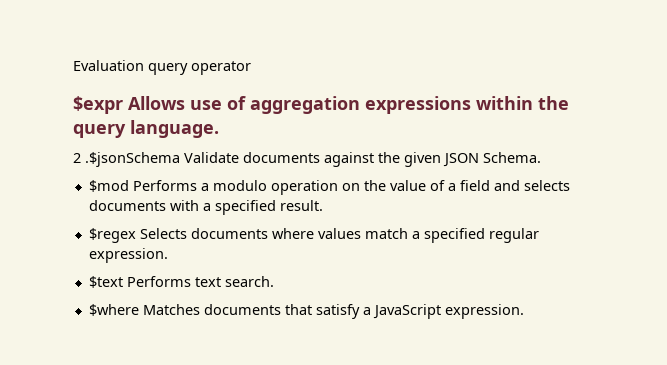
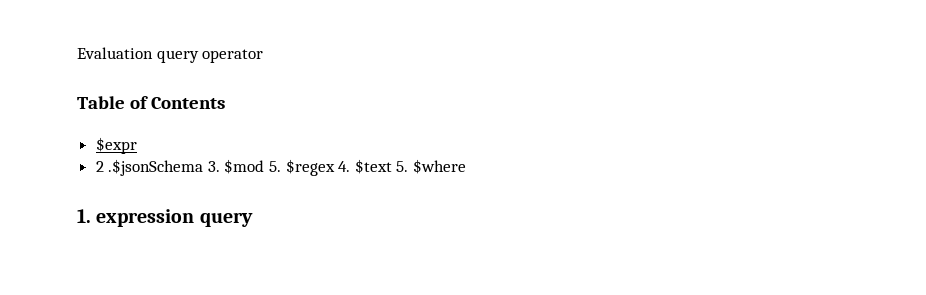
[73,96,569,114] [73,120,219,138] [73,152,541,167] [88,180,570,195] [88,200,323,215] [88,228,539,243] [88,248,168,263] [88,276,274,288] [88,304,524,319] $expr Allows use of aggregation expressions within the query language. // 2 .$jsonSchema Validate documents against the given JSON Schema. // $mod Performs a modulo operation on the value of a field and selects documents with a specified result. // $regex Selects documents where values match a specified regular expression. // $text Performs text search. // $where Matches documents that satisfy a JavaScript expression. -> [77,96,225,109] [95,137,137,154] [95,159,467,176] [77,209,253,227] Table of Contents // $expr // 2 .$jsonSchema 3. $mod 5. $regex 4. $text 5. $where // 1. expression query

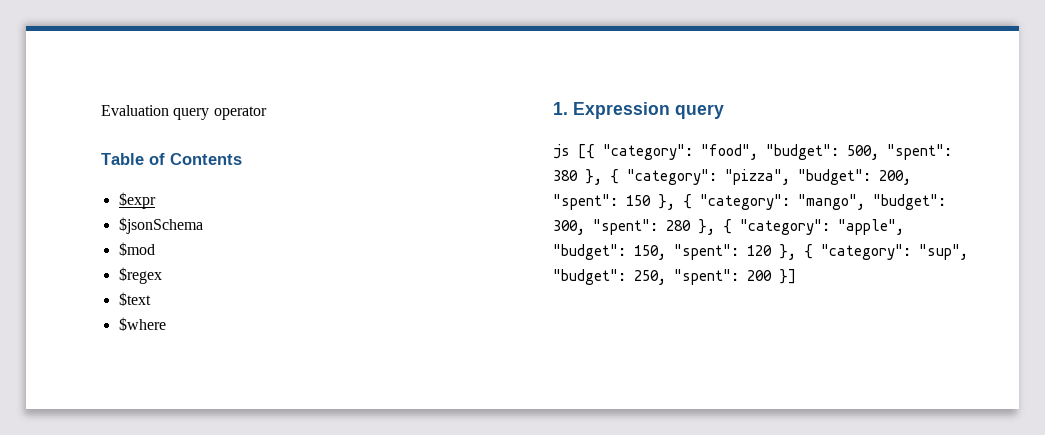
[95,159,220,176] 2 .$jsonSchema 3. -> [118,217,203,234] $jsonSchema //
[269,161,282,172] 5. -> (155, 249) //
[338,161,351,172] 4. -> (162, 275) //
[396,161,409,172] 5. -> (151, 299) //
[96,209,253,227] expression query -> [573,102,724,119] [553,144,952,160] [553,169,911,185] [553,194,946,210] [553,219,904,235] [553,244,968,260] [553,269,796,285] Expression query // js [{ "category": "food", "budget": 500, "spent": 380 }, { "category": "pizza", "budget": 200, "spent": 150 }, { "category": "mango", "budget": 300, "spent": 280 }, { "category": "apple", "budget": 150, "spent": 120 }, { "category": "sup", "budget": 250, "spent": 200 }]

